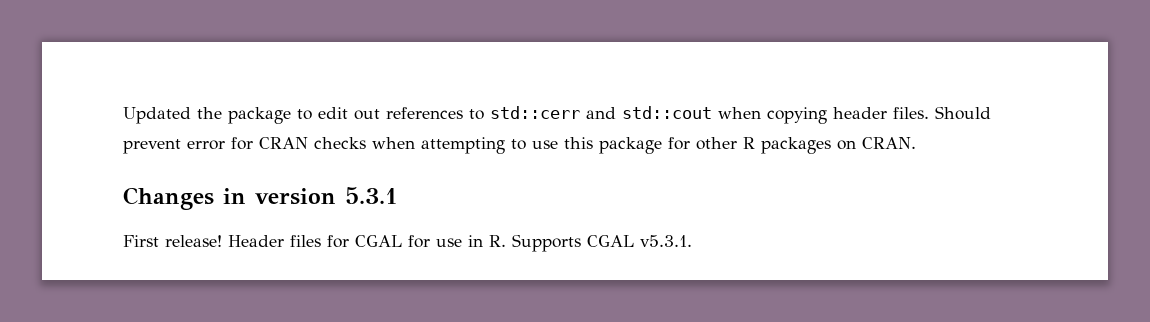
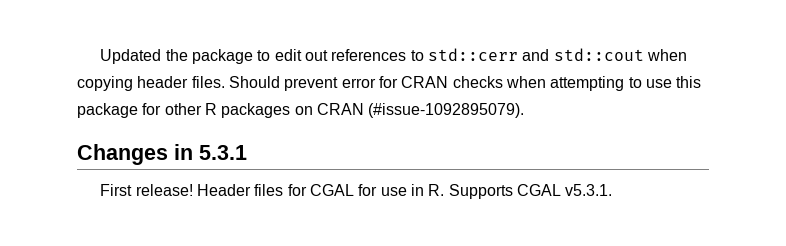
[862,137,916,149] CRAN. -> [316,103,525,118] CRAN (#issue-1092895079).
[255,188,336,205] version -> (193, 152) none

